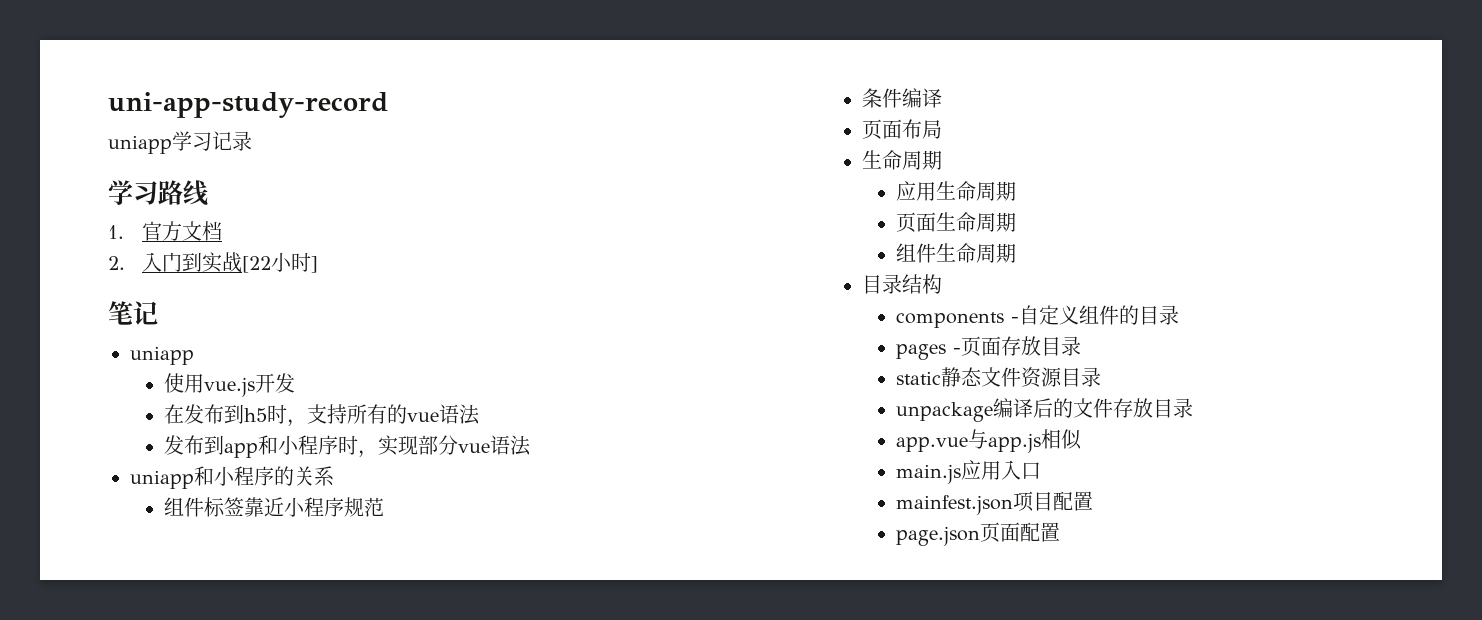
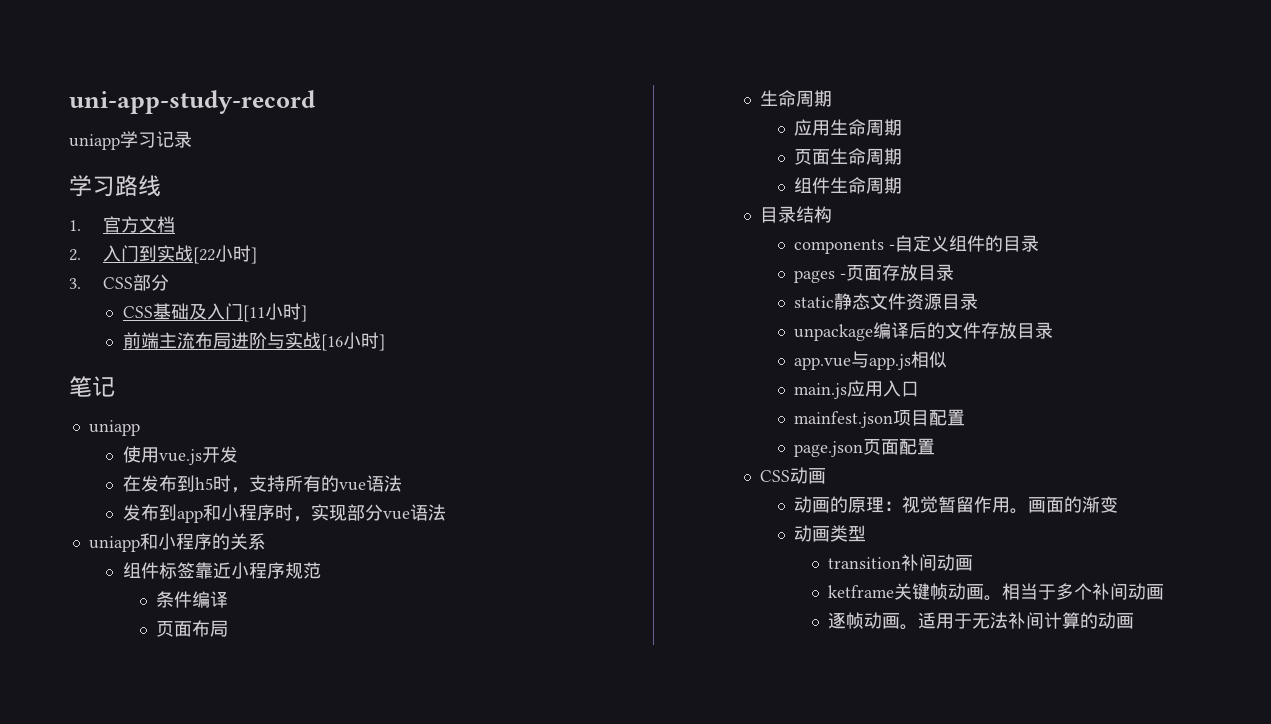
(318, 264) none -> [69,274,169,291] [122,303,307,322] [122,332,385,351] // 3. CSS部分 // CSS基础及入门[11小时] // 前端主流布局进阶与实战[16小时]
(1060, 532) none -> [760,467,827,484] [794,496,1119,514] [794,525,867,542] [827,554,973,571] [827,583,1164,601] [827,612,1134,630] // CSS动画 // 动画的原理：视觉暂留作用。画面的渐变 // 动画类型 // transition补间动画 // ketframe关键帧动画。相当于多个补间动画 // 逐帧动画。适用于无法补间计算的动画

